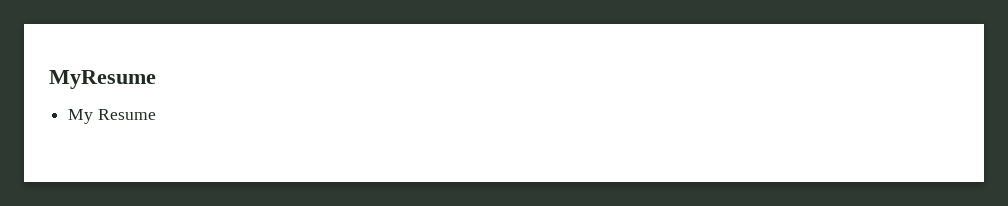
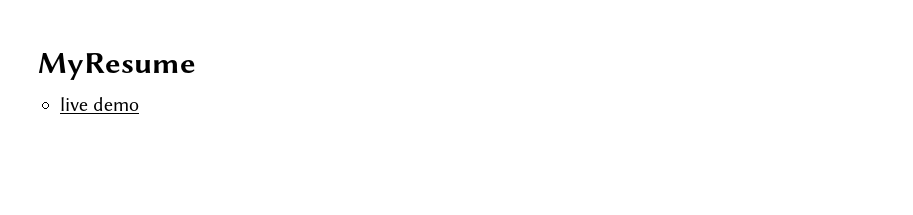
[68,109,156,124] My Resume -> [60,97,140,111] live demo

